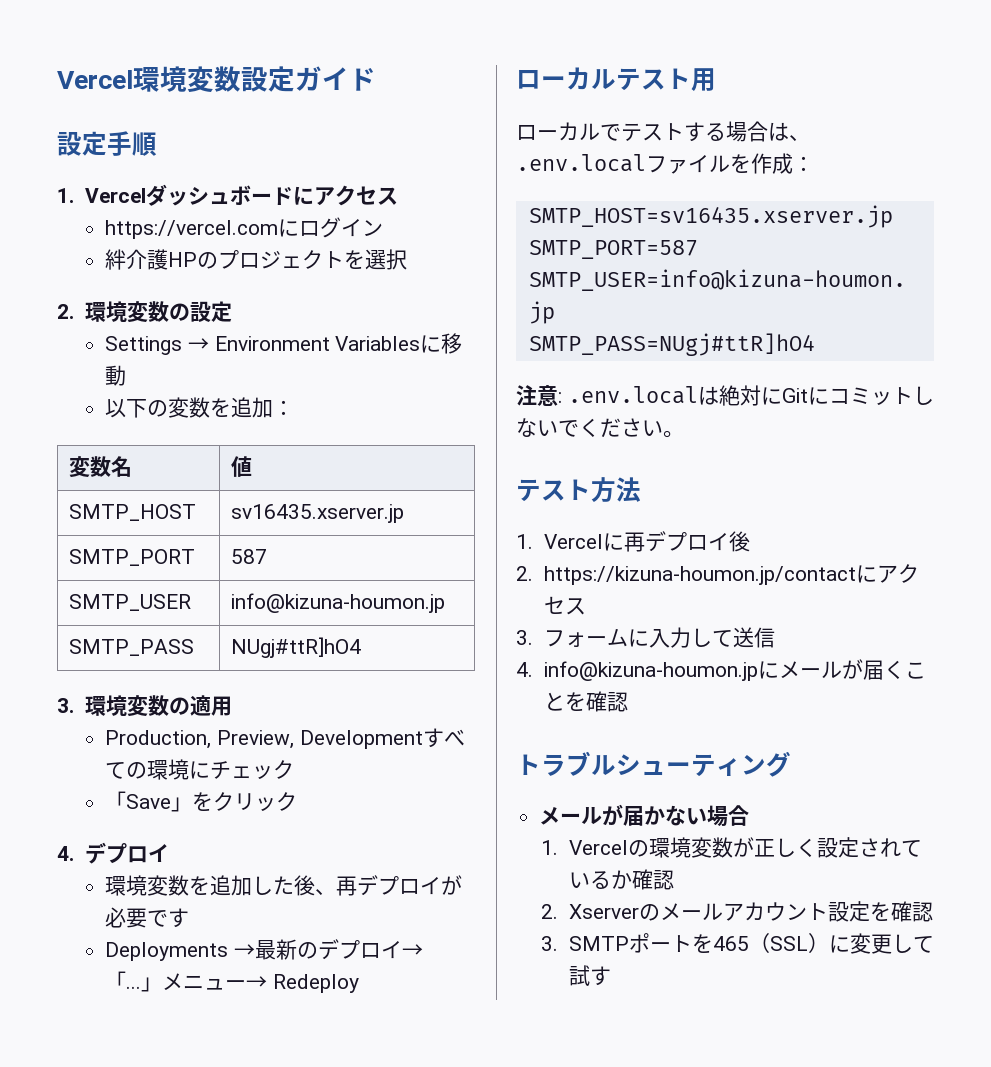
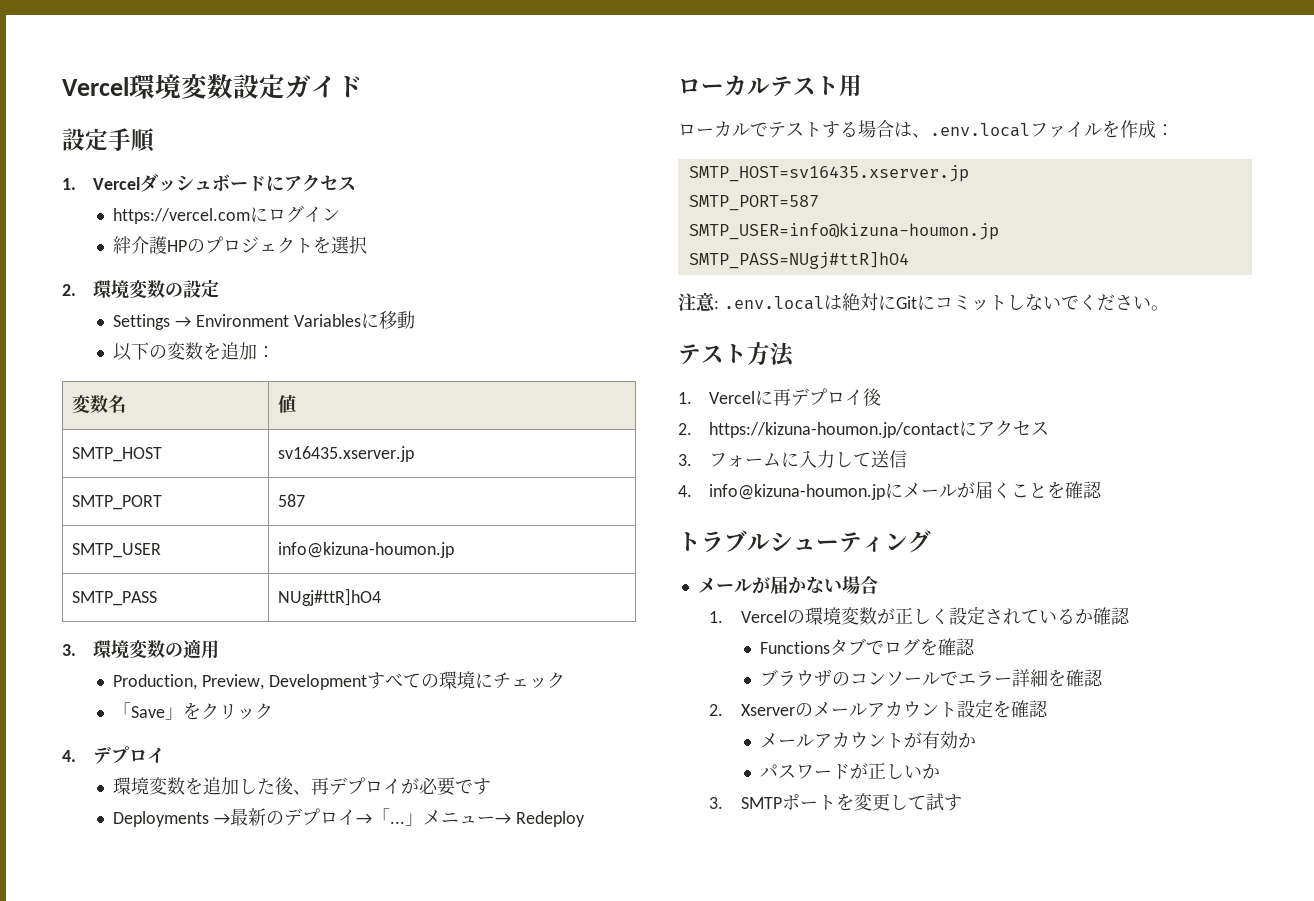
(674, 880) none -> [760,638,976,656] [760,669,1104,687] // Functionsタブでログを確認 // ブラウザのコンソールでエラー詳細を確認
(933, 912) none -> [760,731,977,749] [760,762,941,780] // メールアカウントが有効か // パスワードが正しいか
[712,933,850,953] 465（SSL）に -> (854, 802) none

